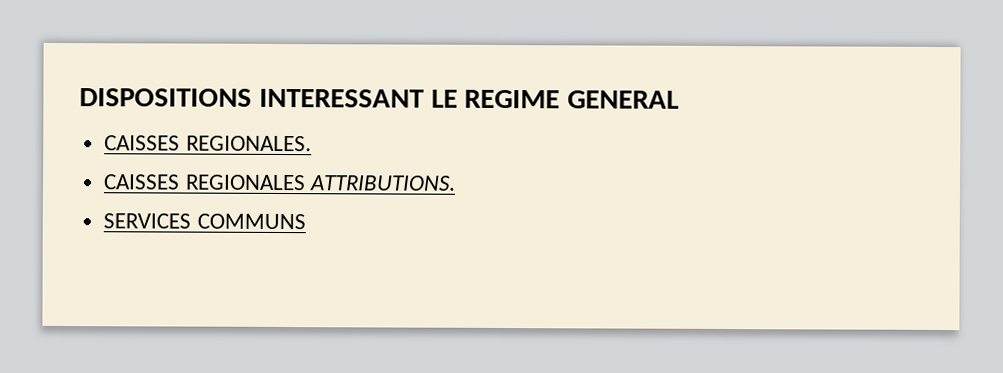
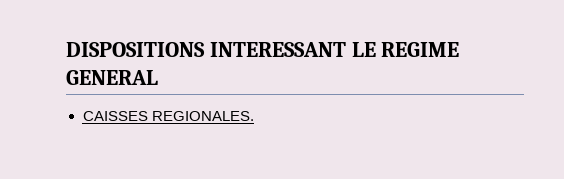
[103,174,456,191] [103,213,306,230] // CAISSES REGIONALES ATTRIBUTIONS. // SERVICES COMMUNS -> (254, 116) none

